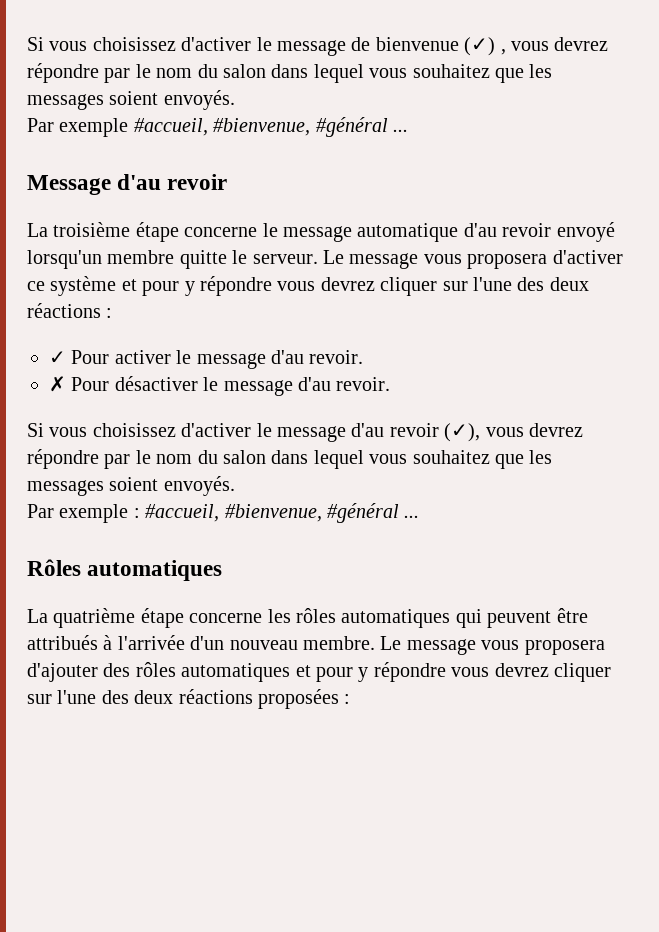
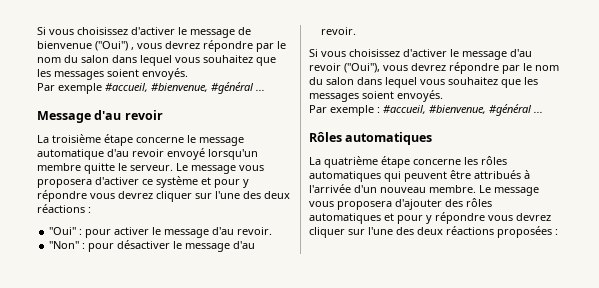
[464,37,496,56] (✓) -> [95,41,128,51] ("Oui")
[49,350,110,364] ✓ Pour -> [49,227,112,238] "Oui" : pour
[49,376,110,392] ✗ Pour -> [49,241,115,252] "Non" : pour
[444,423,481,442] (✓), -> [344,63,380,73] ("Oui"),

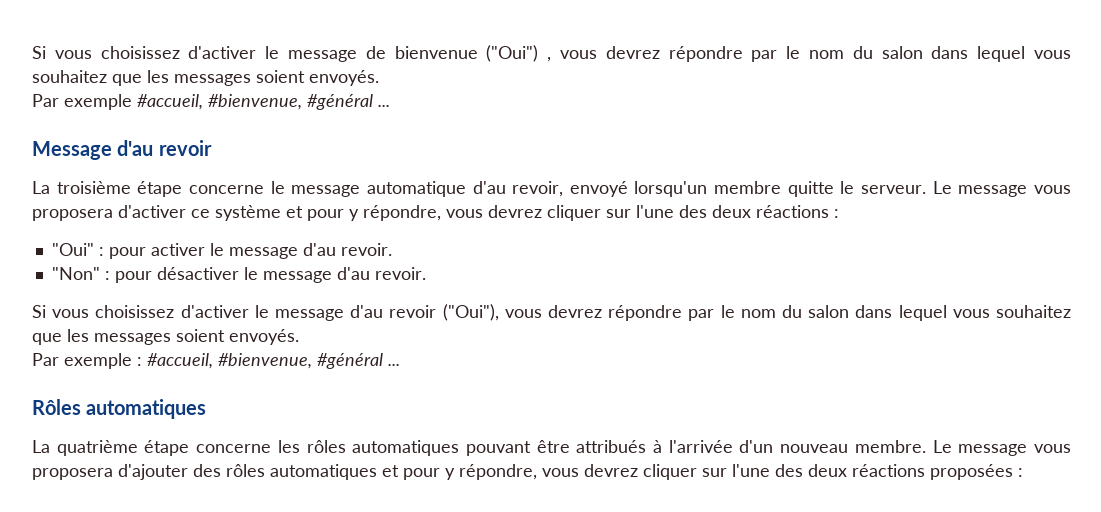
[132,149,164,157] revoir -> [512,181,564,197] revoir,
[37,190,87,202] répondre -> [363,205,441,221] répondre,
[384,171,447,182] qui peuvent -> [465,441,531,456] pouvant
[435,212,485,224] répondre -> [459,464,537,480] répondre,

